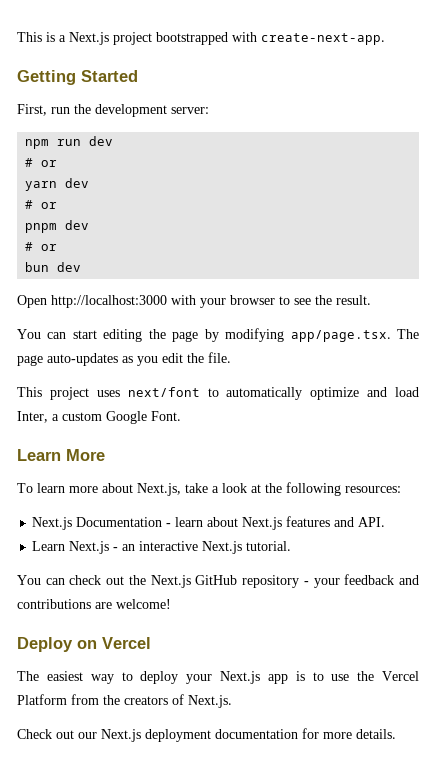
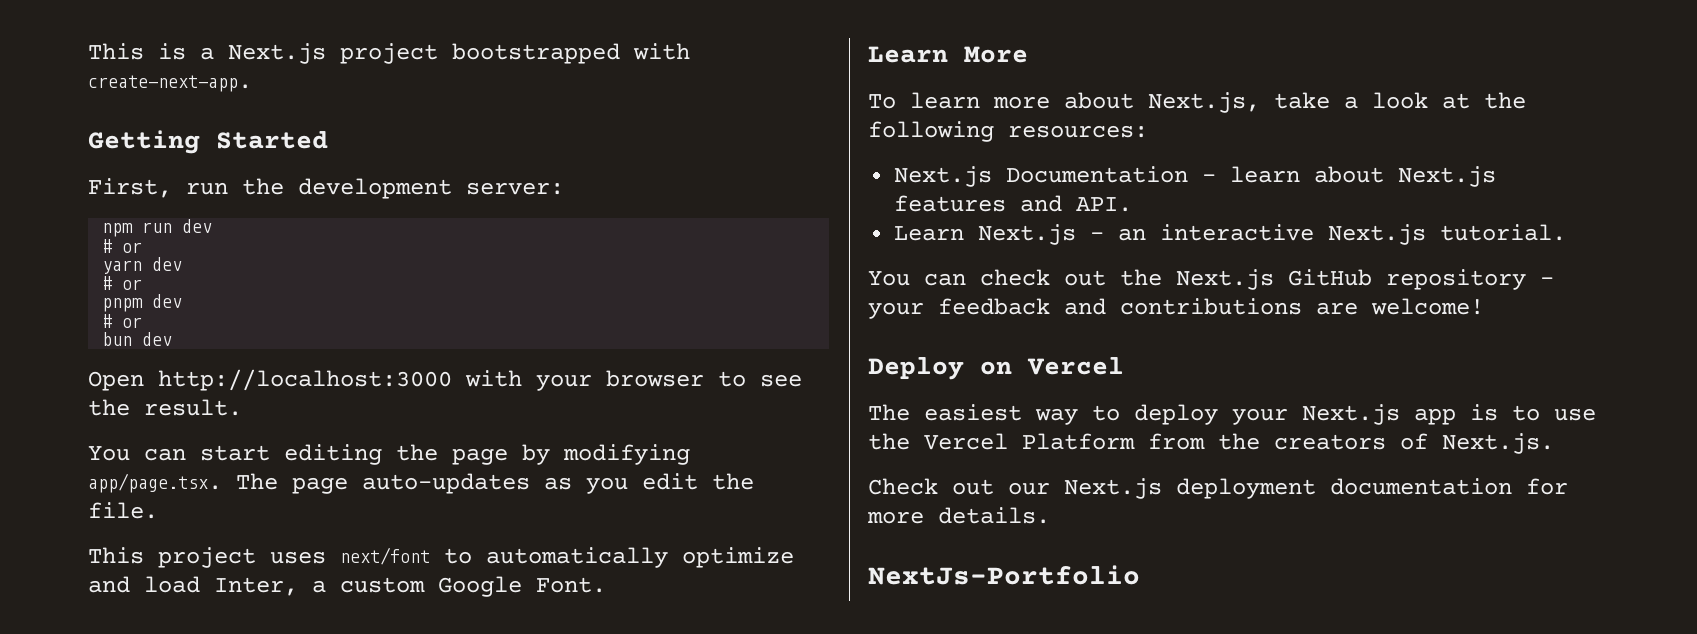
(396, 734) none -> [868,565,1140,585] // NextJs-Portfolio

